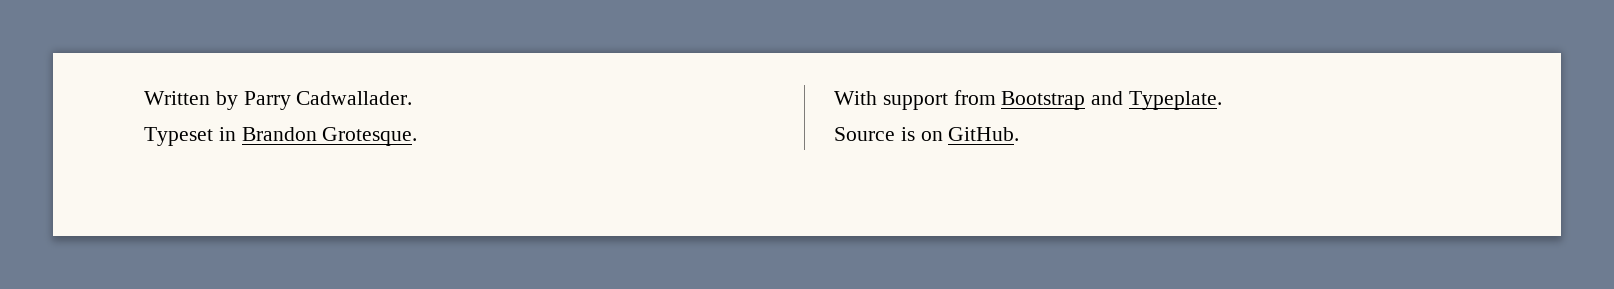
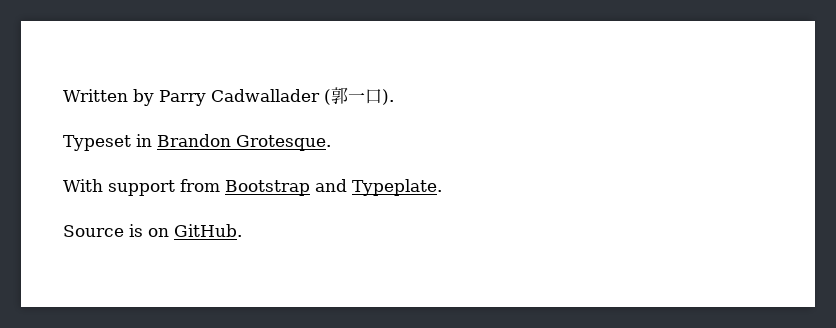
[296,91,413,105] Cadwallader. -> [210,87,394,105] Cadwallader (郭一口).

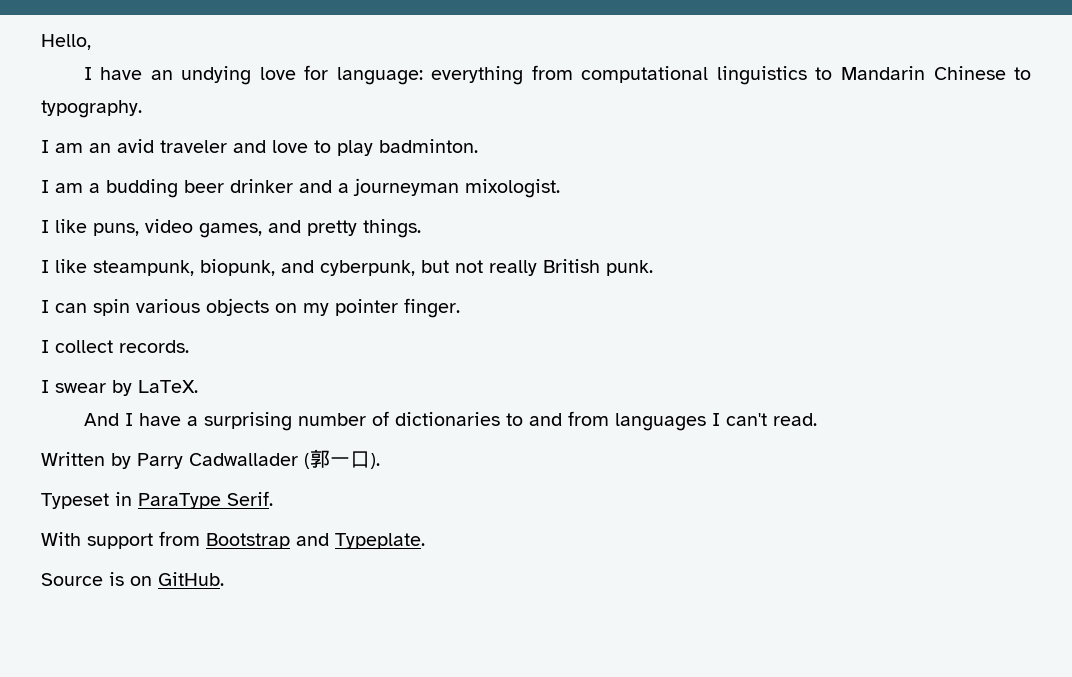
(63, 95) none -> [41,34,91,50] [83,65,1031,85] [41,100,142,118] [41,139,478,156] [41,178,560,198] [41,219,421,238] [41,259,653,276] [41,298,460,318] [41,340,189,353] [41,380,198,396] [83,411,817,431] Hello, // I have an undying love for language: everything from computational linguistics to Mandarin Chinese to typography. // I am an avid traveler and love to play badminton. // I am a budding beer drinker and a journeyman mixologist. // I like puns, video games, and pretty things. // I like steampunk, biopunk, and cyberpunk, but not really British punk. // I can spin various objects on my pointer finger. // I collect records. // I swear by LaTeX. // And I have a surprising number of dictionaries to and from languages I can't read. //
[157,134,331,151] Brandon Grotesque. -> [138,491,273,509] ParaType Serif.

